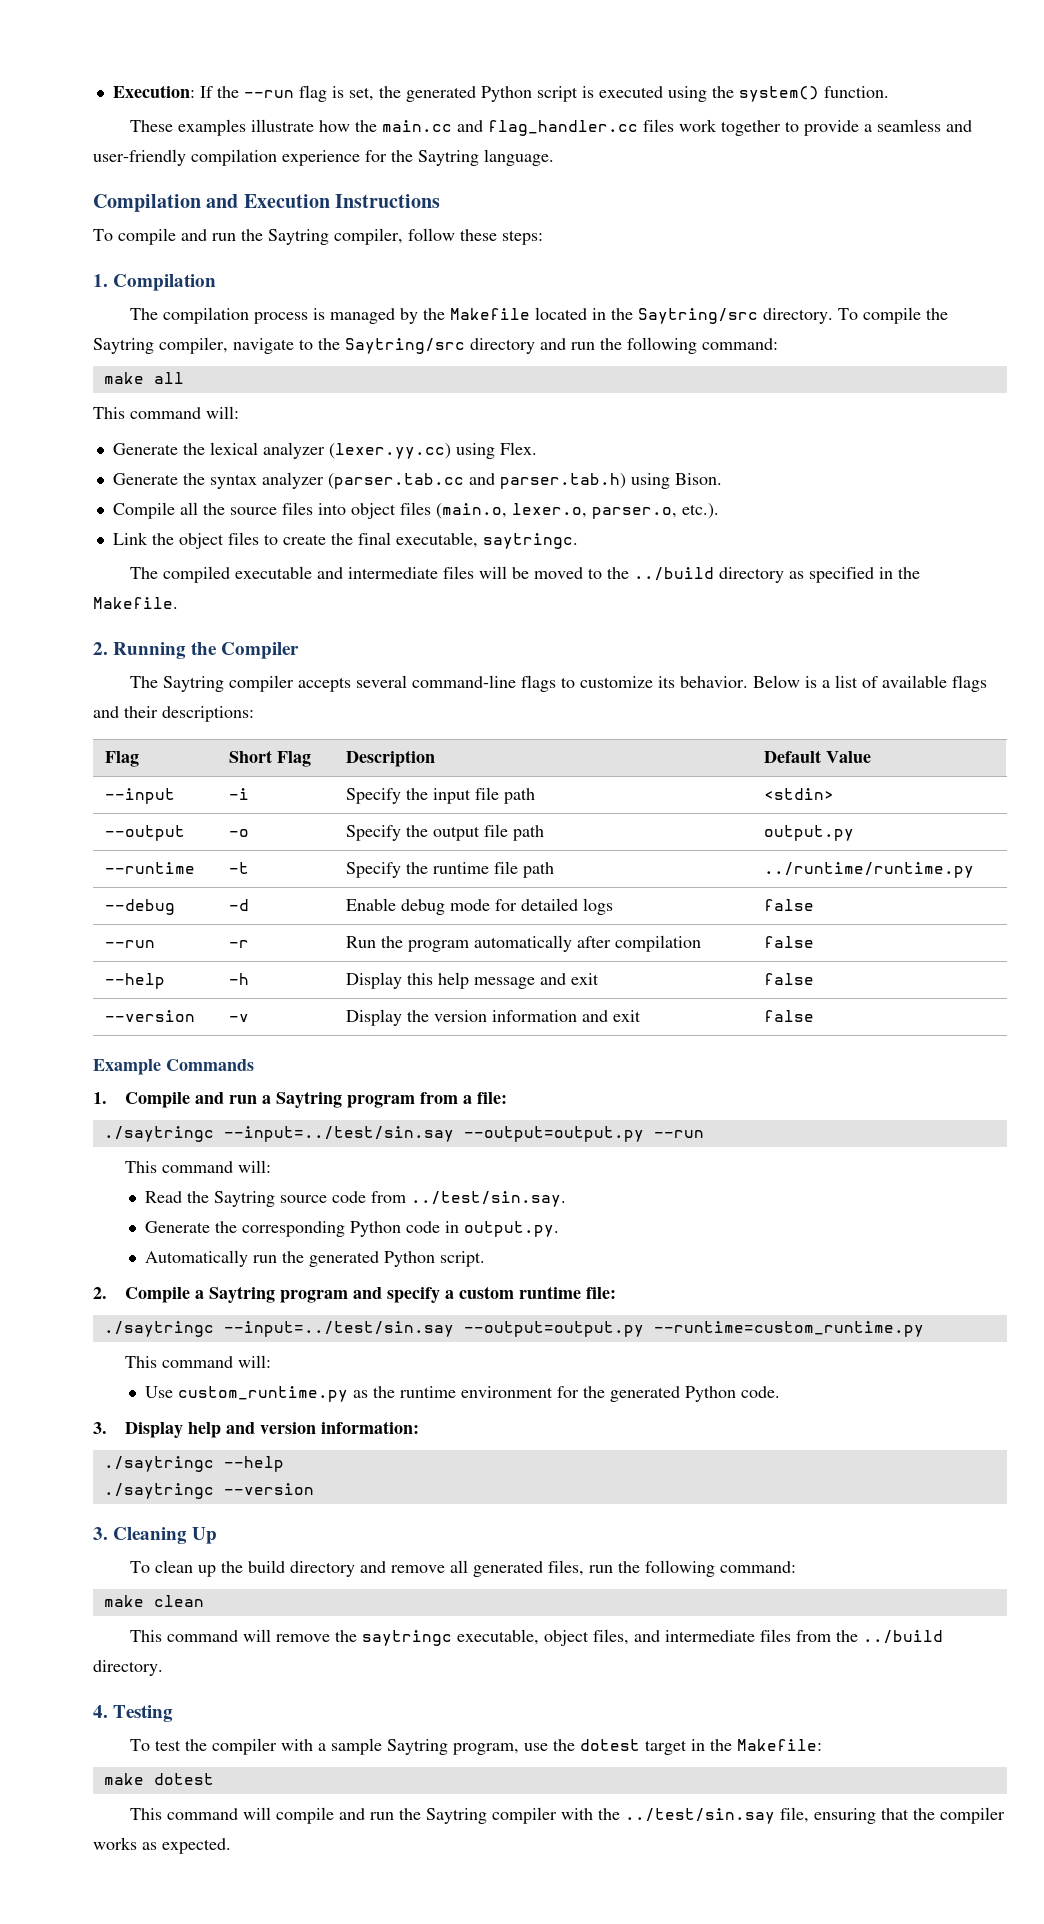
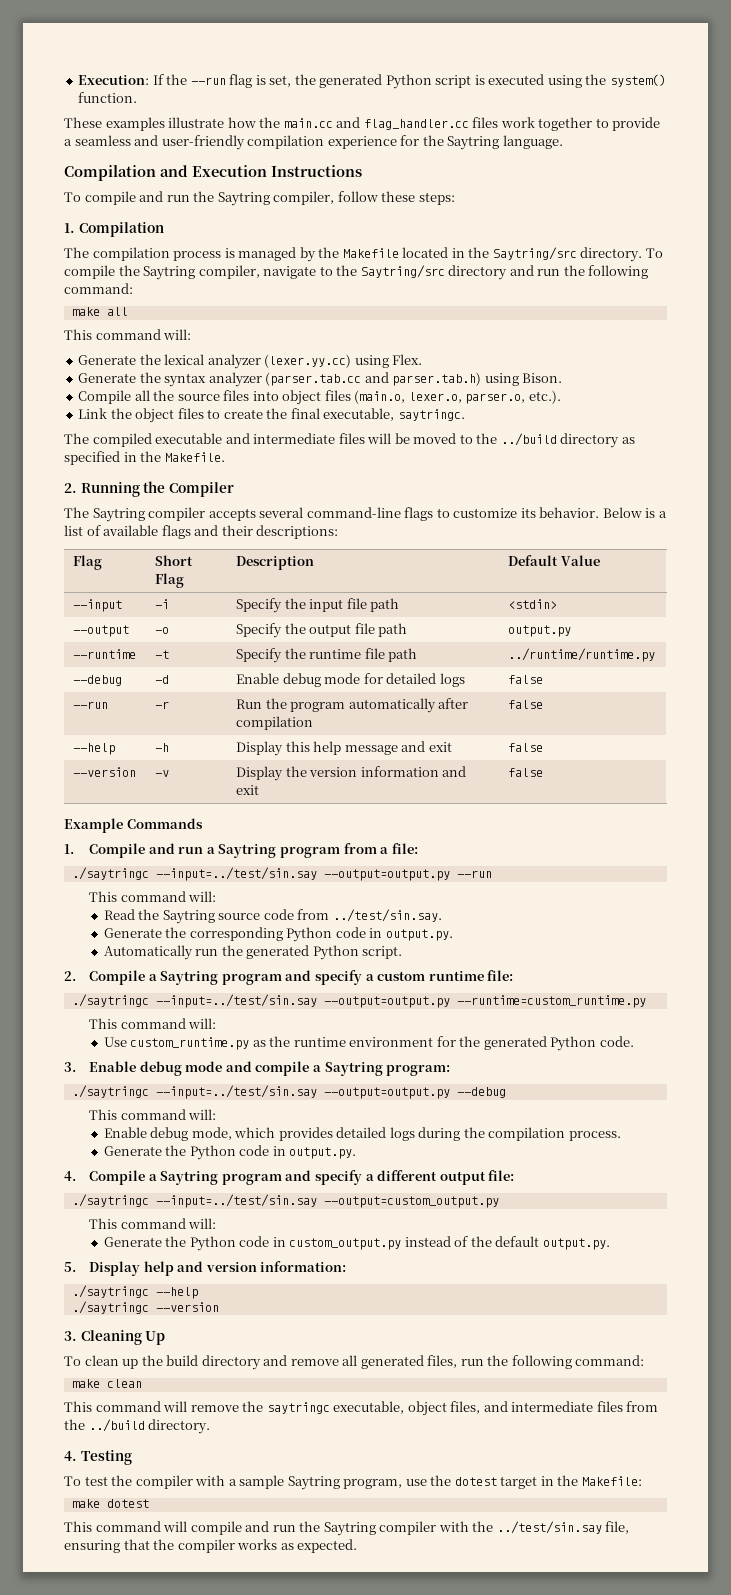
(107, 1428) none -> [89,1061,451,1076] [71,1085,506,1099] [89,1109,217,1120] [103,1127,621,1141] [103,1145,357,1160] [64,1170,515,1185] [71,1194,499,1208] [89,1218,217,1229] [103,1236,610,1251] [64,1262,76,1272] Enable debug mode and compile a Saytring program: // ./saytringc --input=../test/sin.say --output=output.py --debug // This command will: // Enable debug mode, which provides detailed logs during the compilation process. // Generate the Python code in output.py. // 4. Compile a Saytring program and specify a different output file: // ./saytringc --input=../test/sin.say --output=custom_output.py // This command will: // Generate the Python code in custom_output.py instead of the default output.py. // 5.

